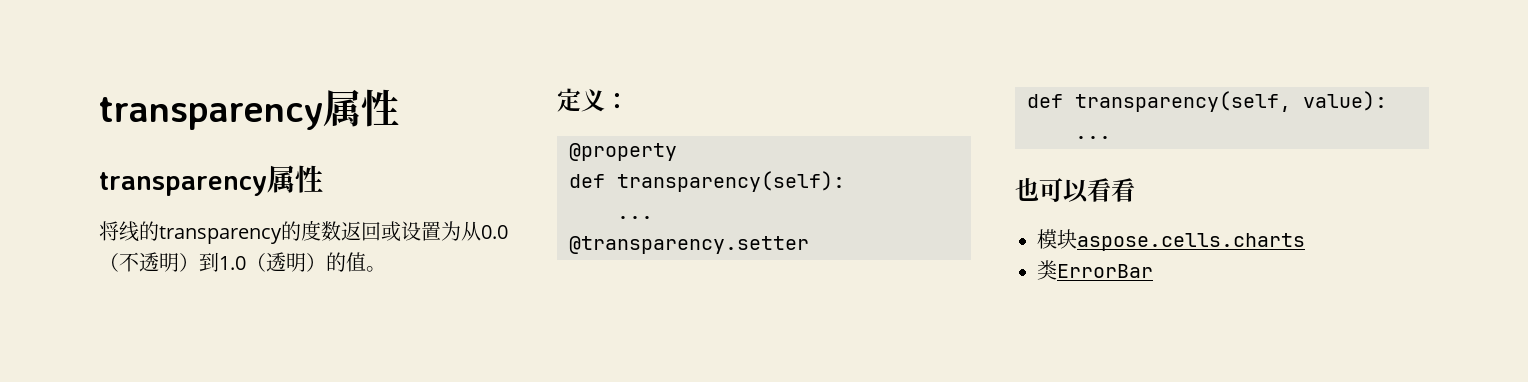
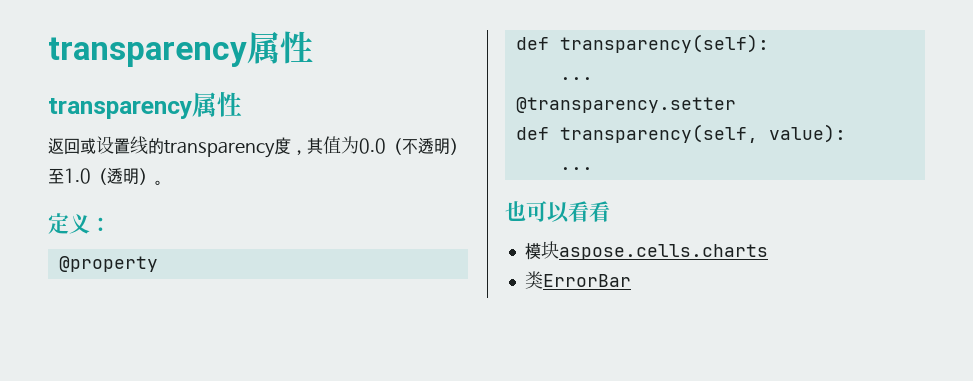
[99,220,481,244] 将线的transparency的度数返回或设置为从 -> [48,136,359,158] 返回或设置线的transparency度，其值为
[199,252,219,272] 到 -> [48,168,64,184] 至
[326,252,366,272] 的值 -> (155, 176) none

